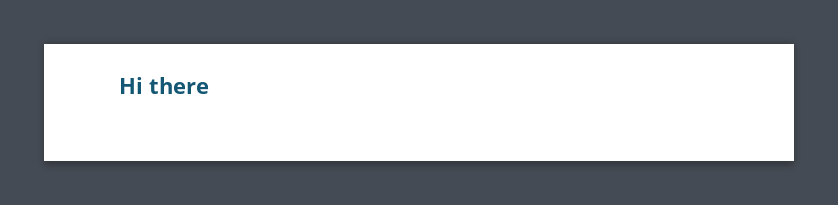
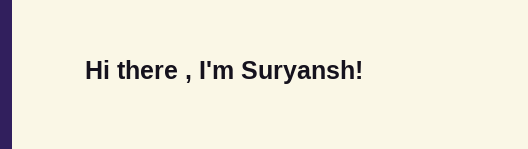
(209, 85) none -> [185,60,363,84] , I'm Suryansh!

